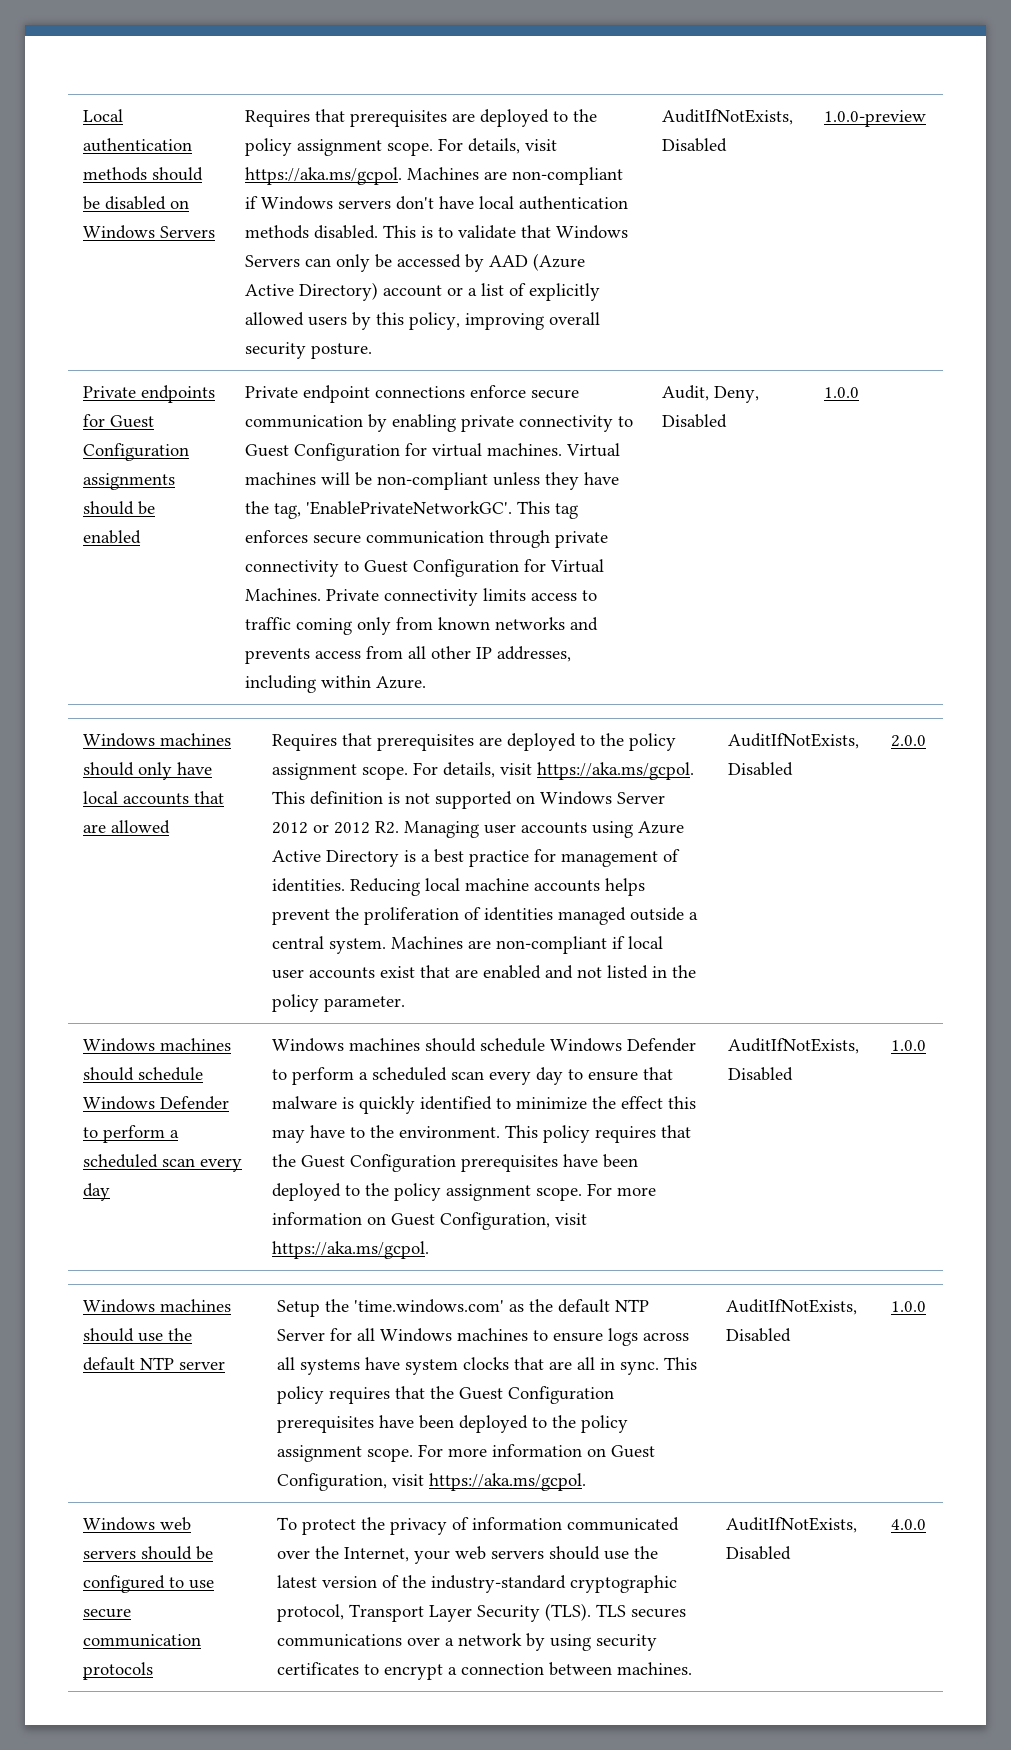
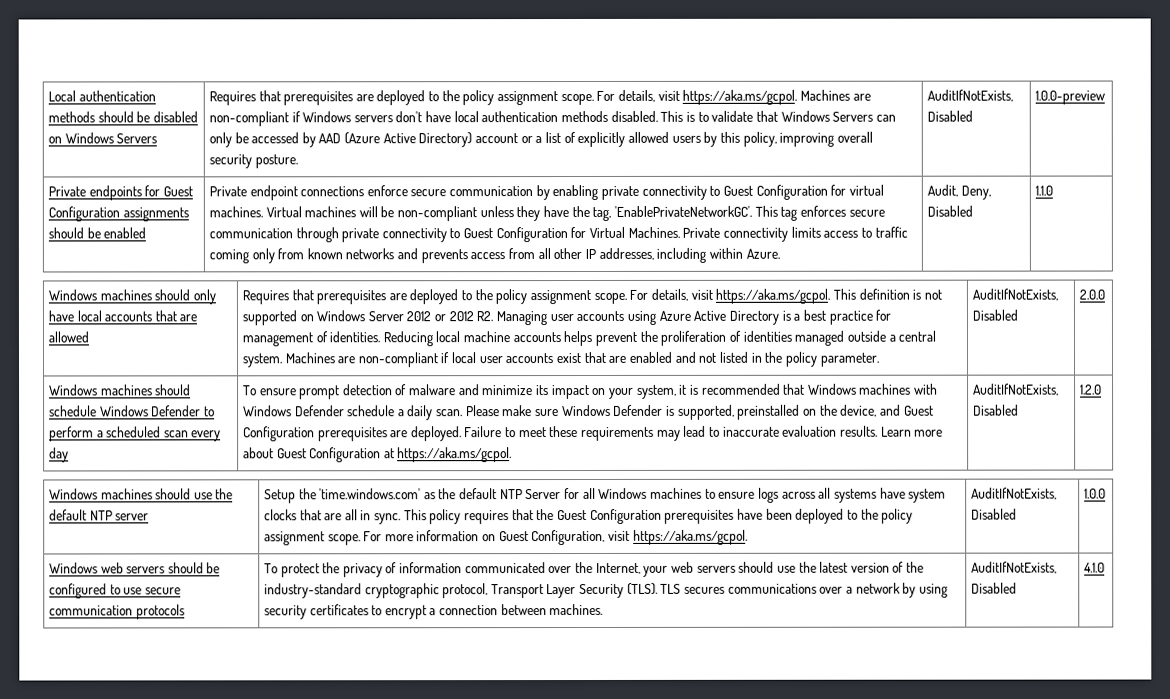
[823,387,859,398] 1.0.0 -> [1034,185,1053,196] 1.1.0
[271,1038,696,1052] [271,1067,673,1085] [271,1096,696,1114] [271,1125,691,1143] [271,1154,638,1172] [271,1183,656,1201] [271,1212,587,1230] [271,1241,429,1259] [727,1038,859,1054] [727,1067,793,1081] [890,1040,926,1051] Windows machines should schedule Windows Defender to perform a scheduled scan every day to ensure that malware is quickly identified to minimize the effect this may have to the environment. This policy requires that the Guest Configuration prerequisites have been deployed to the policy assignment scope. For more information on Guest Configuration, visit https://aka.ms/gcpol. | AuditIfNotExists, Disabled | 1.0.0 -> [242,383,939,400] [242,404,934,421] [242,425,944,442] [242,447,513,463] [972,383,1059,396] [972,404,1019,416] [1079,384,1102,395] To ensure prompt detection of malware and minimize its impact on your system, it is recommended that Windows machines with Windows Defender schedule a daily scan. Please make sure Windows Defender is supported, preinstalled on the device, and Guest Configuration prerequisites are deployed. Failure to meet these requirements may lead to inaccurate evaluation results. Learn more about Guest Configuration at https://aka.ms/gcpol. | AuditIfNotExists, Disabled | 1.2.0
[890,1519,926,1530] 4.0.0 -> [1083,562,1105,573] 4.1.0

